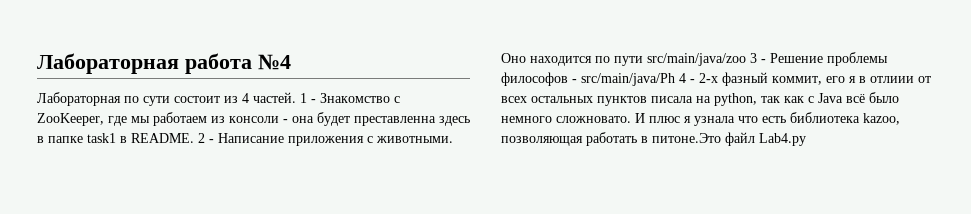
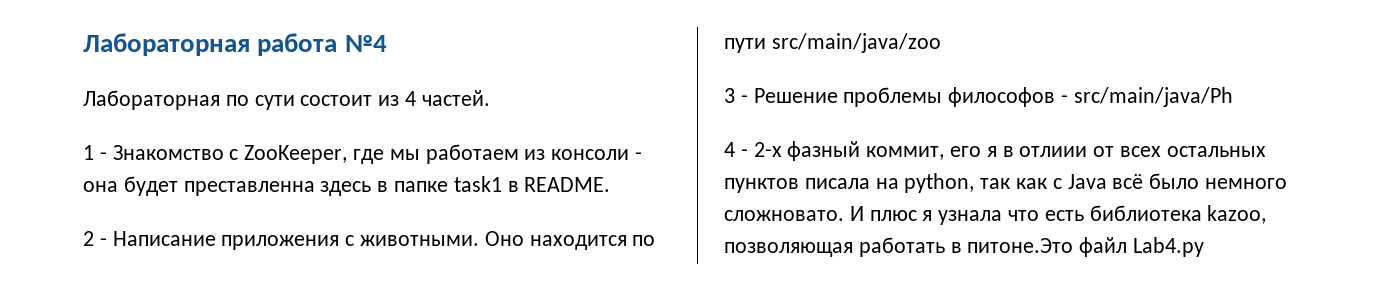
(296, 97) none -> (490, 98) //
(194, 138) none -> (611, 184) //
(746, 59) none -> (941, 43) //
(675, 79) none -> (1233, 97) //

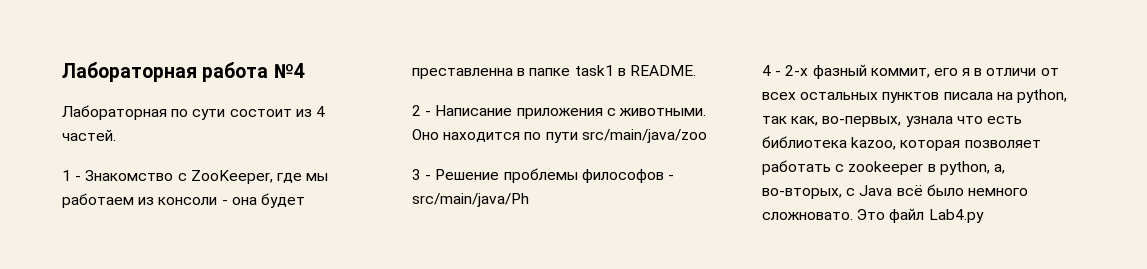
[320,181,372,196] здесь -> (513, 73) none
[1019,146,1088,157] отлиии -> [986,68,1037,76] отличи
[1016,178,1048,189] как -> [791,116,1022,127] [762,136,1041,151] [762,160,1005,175] [762,188,842,199] как, во-первых, узнала что есть библиотека kazoo, которая позволяет работать с zookeeper в python, а, во-вторых,
[849,205,1267,225] [724,237,1074,257] И плюс я узнала что есть библиотека kazoo, позволяющая работать в питоне.Это -> [857,209,886,220] Это

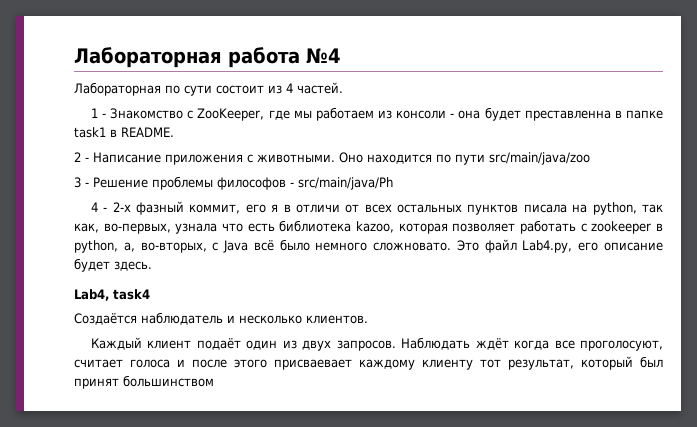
[928,209,984,223] Lab4.py -> [522,240,663,253] [74,258,152,272] [74,289,150,301] [74,312,368,325] [90,337,663,351] [74,356,663,370] [74,375,214,389] Lab4.py, его описание будет здесь. // Lab4, task4 // Создаётся наблюдатель и несколько клиентов. // Каждый клиент подаёт один из двух запросов. Наблюдать ждёт когда все проголосуют, считает голоса и после этого присваевает каждому клиенту тот результат, который был принят большинством

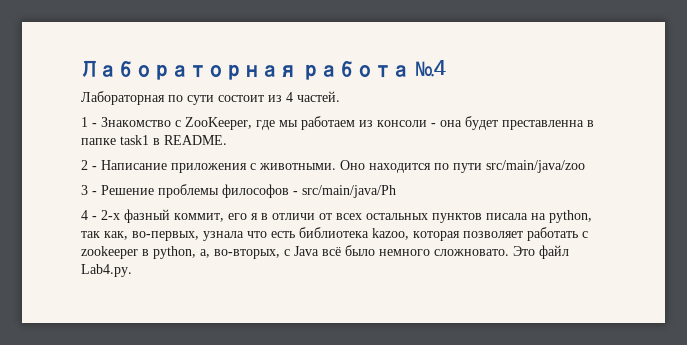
[522,240,663,253] [74,258,152,272] [74,289,150,301] [74,312,368,325] [90,337,663,351] [74,356,663,370] [74,375,214,389] Lab4.py, его описание будет здесь. // Lab4, task4 // Создаётся наблюдатель и несколько клиентов. // Каждый клиент подаёт один из двух запросов. Наблюдать ждёт когда все проголосуют, считает голоса и после этого присваевает каждому клиенту тот результат, который был принят большинством -> [81,264,132,277] Lab4.py.

